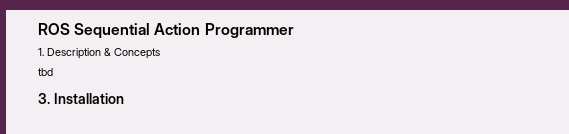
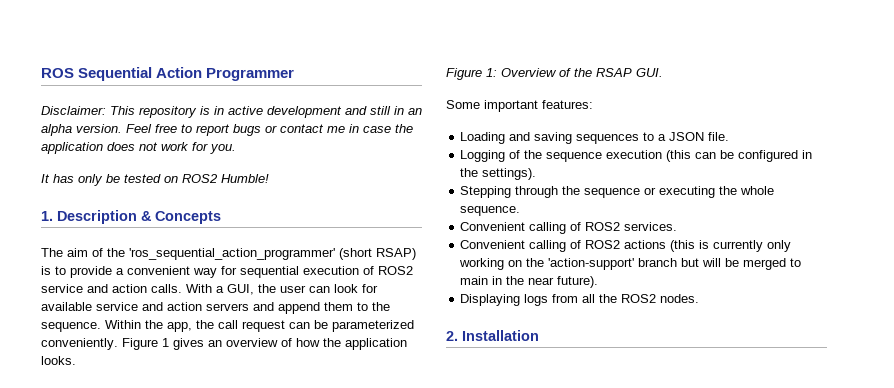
[38,48,160,59] [38,68,53,76] [38,93,50,104] 1. Description & Concepts // tbd // 3. -> [41,106,422,118] [41,124,413,136] [41,142,236,154] [41,174,269,186] [41,210,221,224] [41,248,416,260] [41,266,413,278] [41,284,378,295] [41,302,390,314] [41,320,414,332] [41,338,407,350] [41,356,76,365] [446,68,663,80] [446,100,593,112] [460,132,730,144] [460,150,813,162] [460,168,537,180] [460,186,775,198] [460,206,521,216] [460,222,678,234] [460,240,792,252] [459,258,802,270] [460,276,599,288] [460,294,700,306] [446,331,458,341] Disclaimer: This repository is in active development and still in an alpha version. Feel free to report bugs or contact me in case the application does not work for you. // It has only be tested on ROS2 Humble! // 1. Description & Concepts // The aim of the 'ros_sequential_action_programmer' (short RSAP) is to provide a convenient way for sequential execution of ROS2 service and action calls. With a GUI, the user can look for available service and action servers and append them to the sequence. Within the app, the call request can be parameterized conveniently. Figure 1 gives an overview of how the application looks. // Figure 1: Overview of the RSAP GUI. // Some important features: // Loading and saving sequences to a JSON file. // Logging of the sequence execution (this can be configured in the settings). // Stepping through the sequence or executing the whole sequence. // Convenient calling of ROS2 services. // Convenient calling of ROS2 actions (this is currently only working on the 'action-support' branch but will be merged to main in the near future). // Displaying logs from all the ROS2 nodes. // 2.

